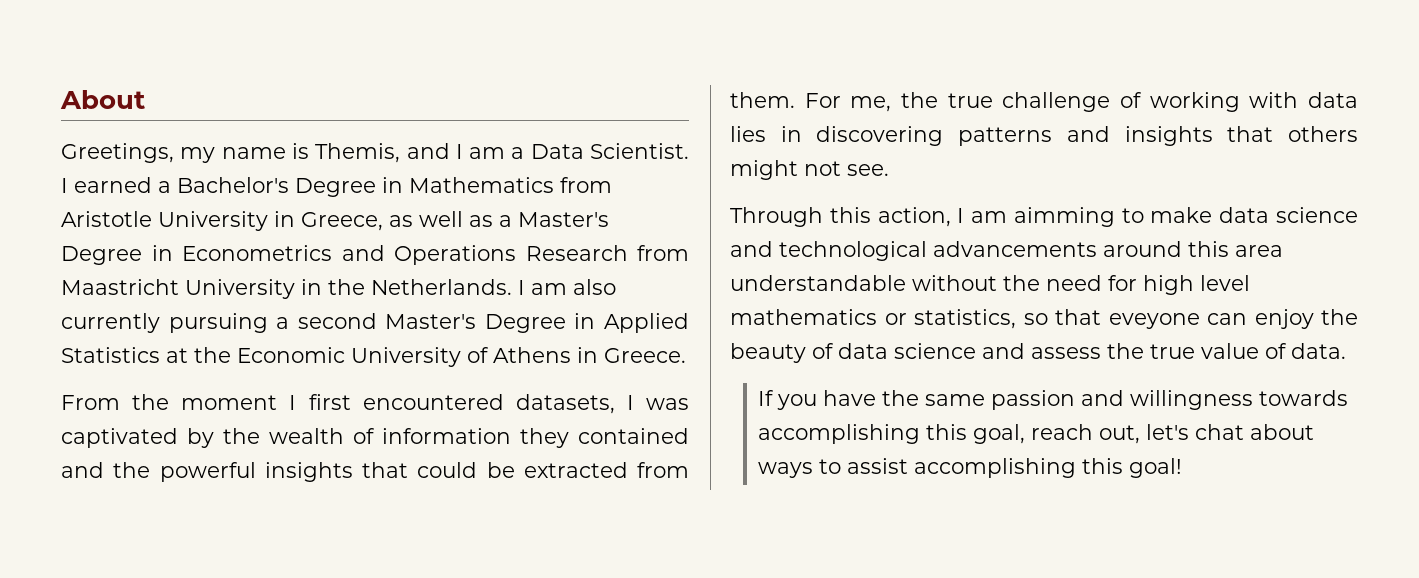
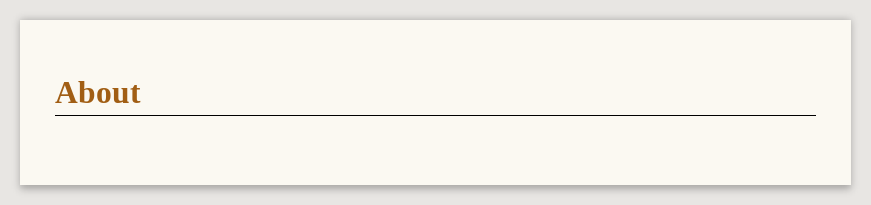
[61,143,689,163] [61,177,612,197] [61,211,609,231] [61,245,689,265] [61,279,616,299] [61,313,689,333] [61,347,686,367] [61,394,689,414] [61,428,689,448] [61,462,689,482] [730,92,1358,112] [730,126,1358,146] [730,160,889,180] [730,207,1358,227] [730,241,1283,261] [730,275,1250,295] [730,309,1358,329] [730,343,1346,363] [758,390,1349,410] [758,424,1315,444] [758,458,1183,478] // Greetings, my name is Themis, and I am a Data Scientist. I earned a Bachelor's Degree in Mathematics from Aristotle University in Greece, as well as a Master's Degree in Econometrics and Operations Research from Maastricht University in the Netherlands. I am also currently pursuing a second Master's Degree in Applied Statistics at the Economic University of Athens in Greece. // From the moment I first encountered datasets, I was captivated by the wealth of information they contained and the powerful insights that could be extracted from them. For me, the true challenge of working with data lies in discovering patterns and insights that others might not see. // Through this action, I am aimming to make data science and technological advancements around this area understandable without the need for high level mathematics or statistics, so that eveyone can enjoy the beauty of data science and assess the true value of data. // If you have the same passion and willingness towards accomplishing this goal, reach out, let's chat about ways to assist accomplishing this goal! -> (141, 92) none

